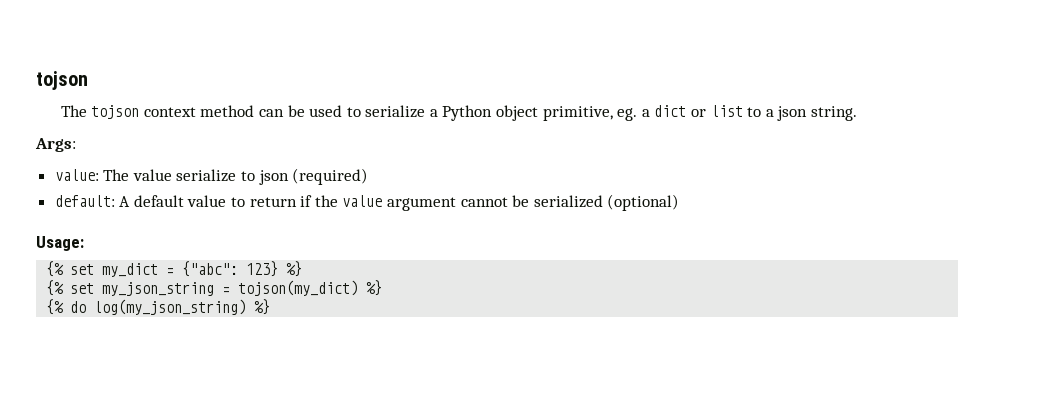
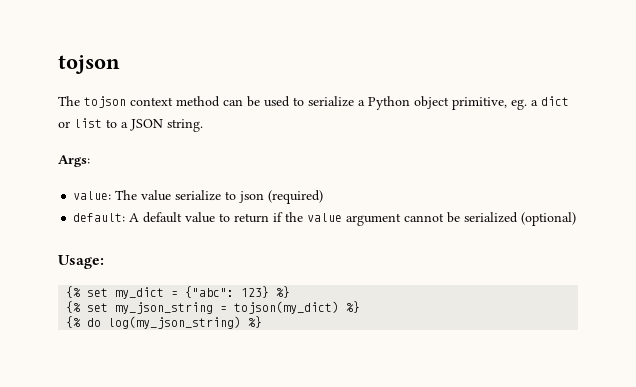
[777,106,808,121] json -> [130,119,163,131] JSON

